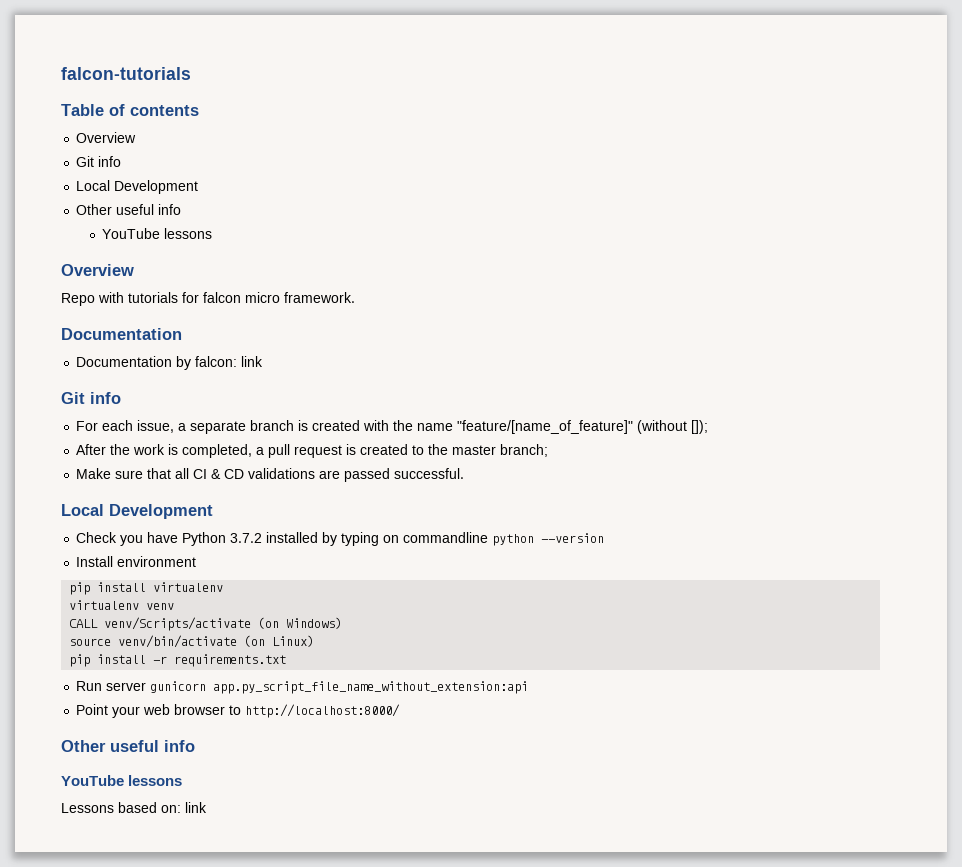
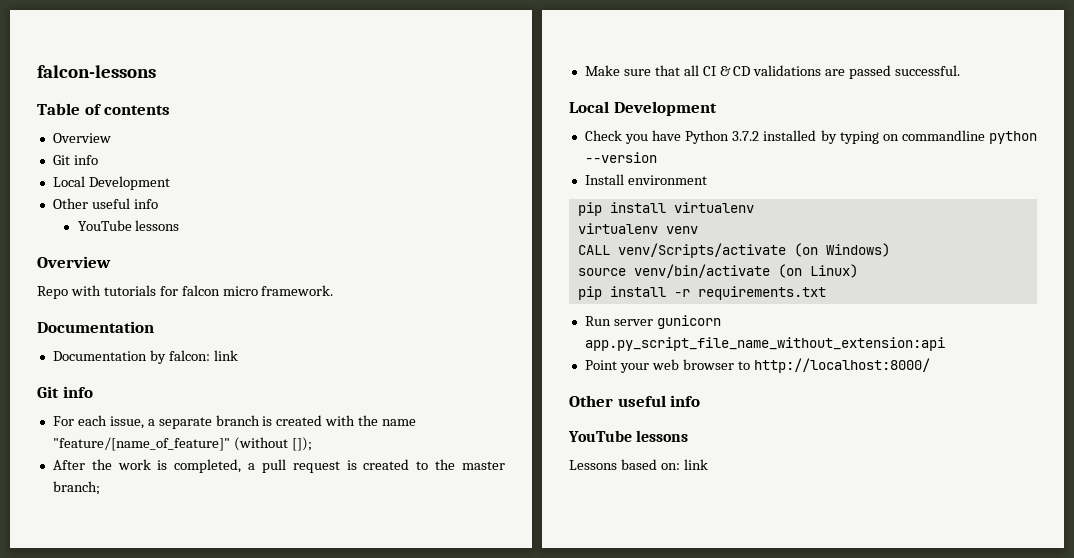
[61,67,191,80] falcon-tutorials -> [37,65,156,78] falcon-lessons

